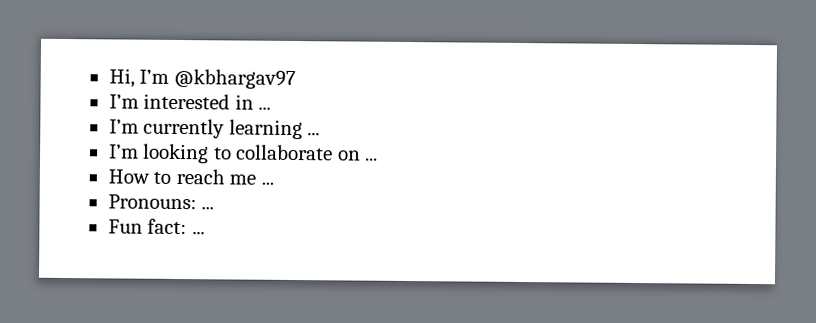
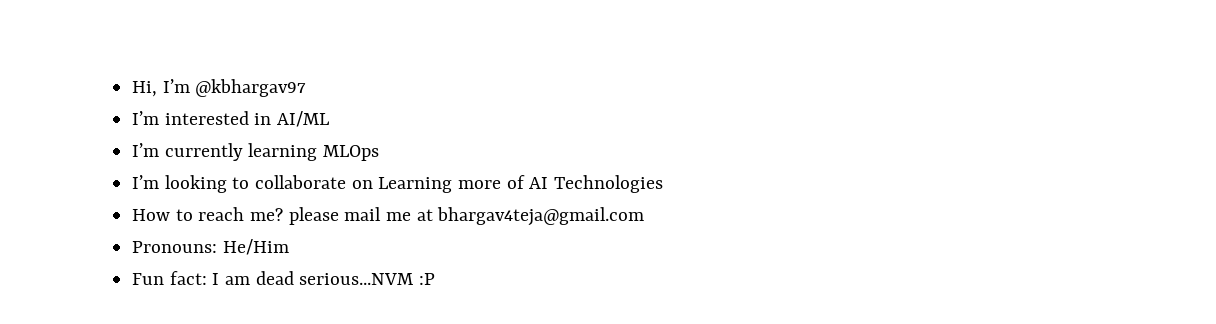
[258,106,272,110] ... -> [277,111,330,127] AI/ML
[307,132,321,136] ... -> [323,145,380,161] MLOps
[365,157,379,161] [107,168,274,185] ... // How to reach me ... -> [378,175,664,193] [132,207,645,226] Learning more of AI Technologies // How to reach me? please mail me at bhargav4teja@gmail.com
[201,206,215,210] ... -> [222,239,289,255] He/Him
[191,231,205,235] ... -> [212,271,436,285] I am dead serious...NVM :P

